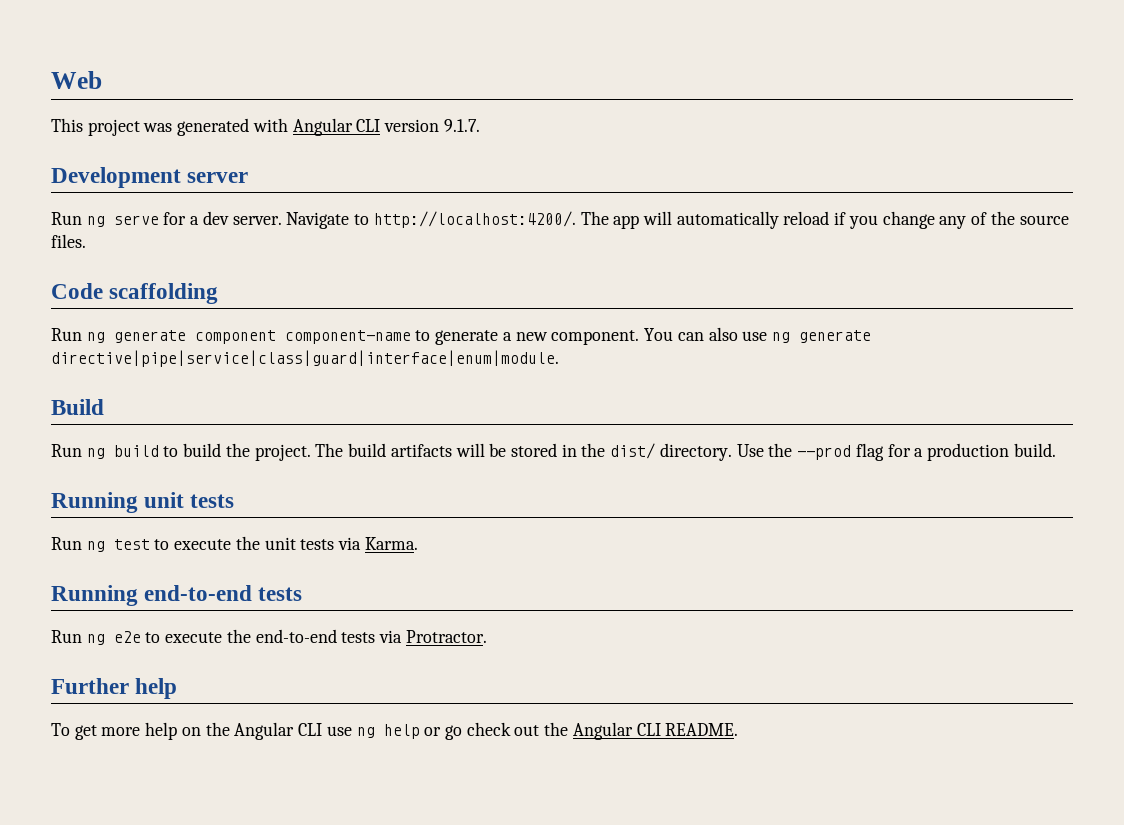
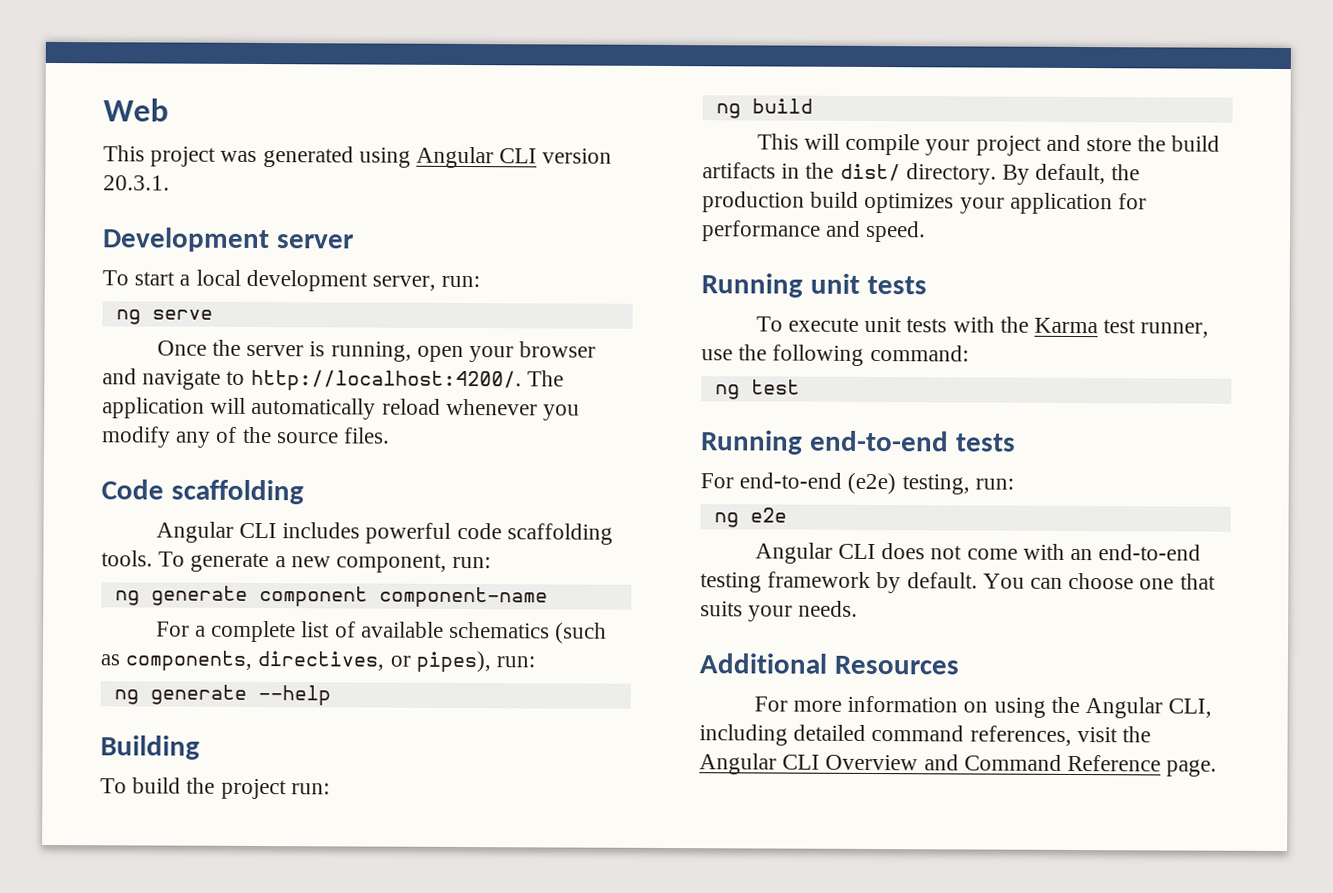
[252,118,288,132] with -> [358,147,411,168] using
[443,119,480,132] 9.1.7. -> [103,175,170,191] 20.3.1.
[51,211,350,229] Run ng serve for a dev server. Navigate -> [102,269,481,292] [115,309,213,325] [156,339,597,363] [102,368,222,390] To start a local development server, run: // ng serve // Once the server is running, open your browser and navigate
[613,215,640,229] app -> [102,397,205,419] application
[834,211,935,229] if you change -> [445,398,581,421] [101,426,171,448] whenever you modify
[51,327,871,345] [51,350,559,367] [51,399,104,415] [51,443,1056,461] [51,492,235,513] [51,536,418,552] [51,585,303,606] [51,629,487,645] [51,678,178,699] [51,722,739,740] Run ng generate component component-name to generate a new component. You can also use ng generate directive|pipe|service|class|guard|interface|enum|module. // Build // Run ng build to build the project. The build artifacts will be stored in the dist/ directory. Use the --prod flag for a production build. // Running unit tests // Run ng test to execute the unit tests via Karma. // Running end-to-end tests // Run ng e2e to execute the end-to-end tests via Protractor. // Further help // To get more help on the Angular CLI use ng help or go check out the Angular CLI README. -> [155,521,613,545] [101,550,492,573] [114,585,548,608] [155,620,608,644] [100,650,536,673] [113,684,331,706] [100,735,200,760] [100,777,330,800] [715,98,813,119] [756,133,1221,156] [702,162,1141,185] [702,191,1148,215] [702,220,927,243] [701,273,927,298] [755,316,1210,338] [701,344,969,366] [714,379,800,400] [700,430,1016,455] [700,472,1014,495] [713,507,787,528] [754,542,1202,564] [700,571,1216,594] [700,600,859,622] [699,653,959,675] [753,695,1213,719] [699,724,1152,746] [699,753,1218,777] Angular CLI includes powerful code scaffolding tools. To generate a new component, run: // ng generate component component-name // For a complete list of available schematics (such as components, directives, or pipes), run: // ng generate --help // Building // To build the project run: // ng build // This will compile your project and store the build artifacts in the dist/ directory. By default, the production build optimizes your application for performance and speed. // Running unit tests // To execute unit tests with the Karma test runner, use the following command: // ng test // Running end-to-end tests // For end-to-end (e2e) testing, run: // ng e2e // Angular CLI does not come with an end-to-end testing framework by default. You can choose one that suits your needs. // Additional Resources // For more information on using the Angular CLI, including detailed command references, visit the Angular CLI Overview and Command Reference page.

